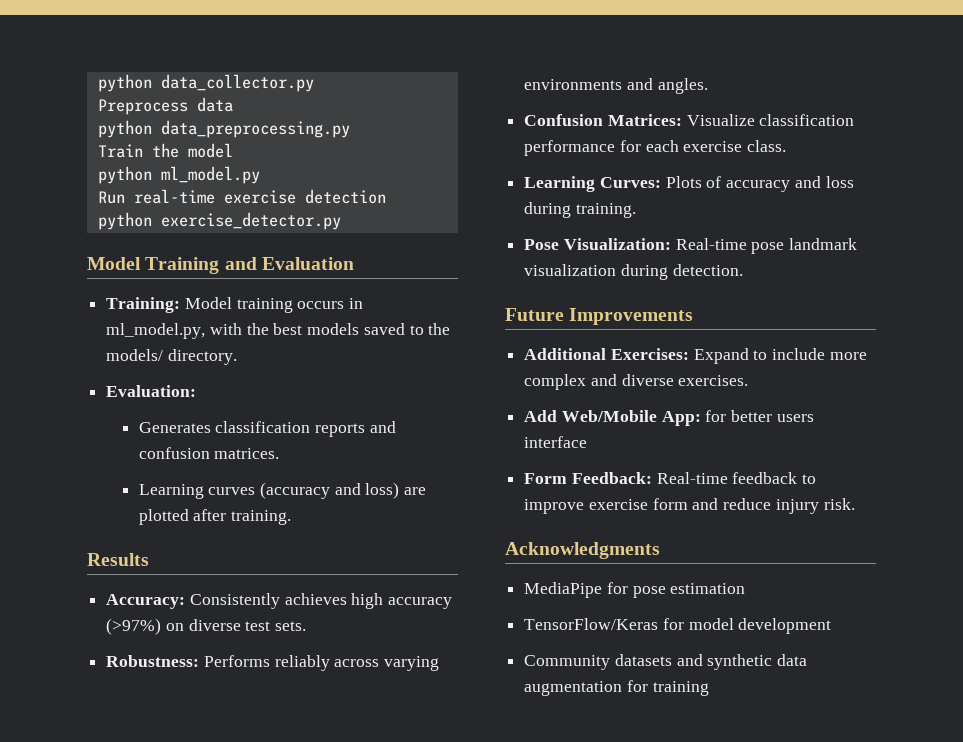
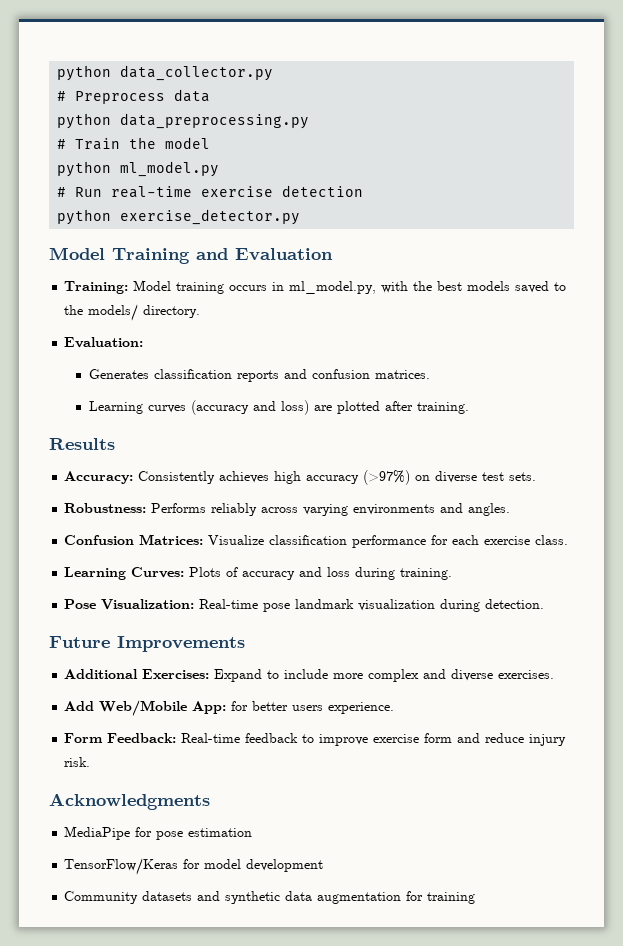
(314, 83) none -> [57,91,67,101] #
(350, 129) none -> [57,139,67,149] #
(260, 175) none -> [57,187,67,197] #
[524,436,588,448] interface -> [328,702,395,714] experience.

